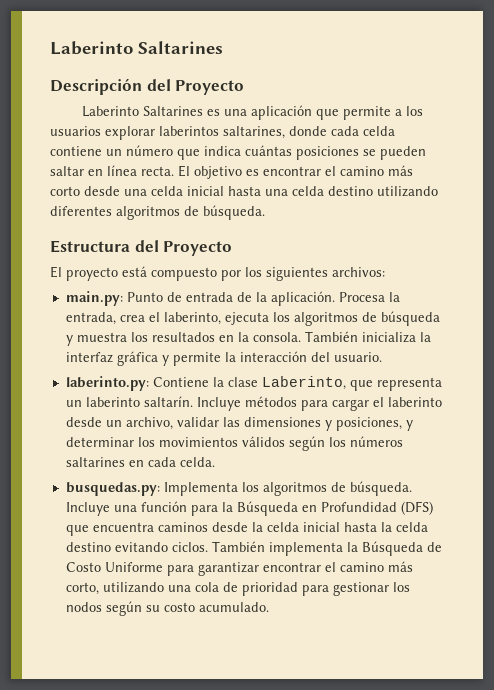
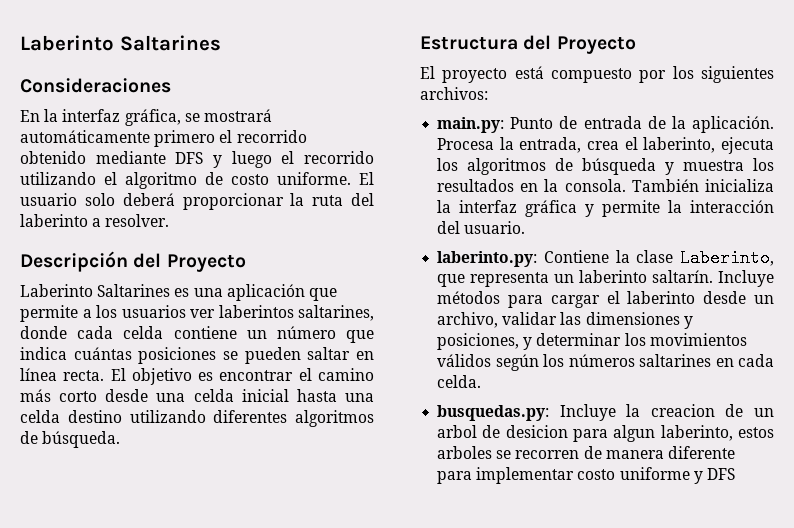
[50,41,223,55] Laberinto Saltarines -> [20,35,221,51] [20,78,171,93] [20,109,272,126] [20,130,307,147] [20,151,374,168] [20,172,374,189] [20,193,374,210] [20,214,170,227] Laberinto Saltarines // Consideraciones // En la interfaz gráfica, se mostrará automáticamente primero el recorrido obtenido mediante DFS y luego el recorrido utilizando el algoritmo de costo uniforme. El usuario solo deberá proporcionar la ruta del laberinto a resolver.
[105,126,155,140] explorar -> [190,309,215,318] ver
[163,481,412,496] [65,501,433,516] [65,522,428,536] [65,541,442,556] [65,561,413,576] [65,582,410,596] [65,601,269,616] Implementa los algoritmos de búsqueda. Incluye una función para la Búsqueda en Profundidad (DFS) que encuentra caminos desde la celda inicial hasta la celda destino evitando ciclos. También implementa la Búsqueda de Costo Uniforme para garantizar encontrar el camino más corto, utilizando una cola de prioridad para gestionar los nodos según su costo acumulado. -> [559,404,774,421] [437,425,774,442] [437,446,735,459] [437,467,735,484] Incluye la creacion de un arbol de desicion para algun laberinto, estos arboles se recorren de manera diferente para implementar costo uniforme y DFS

